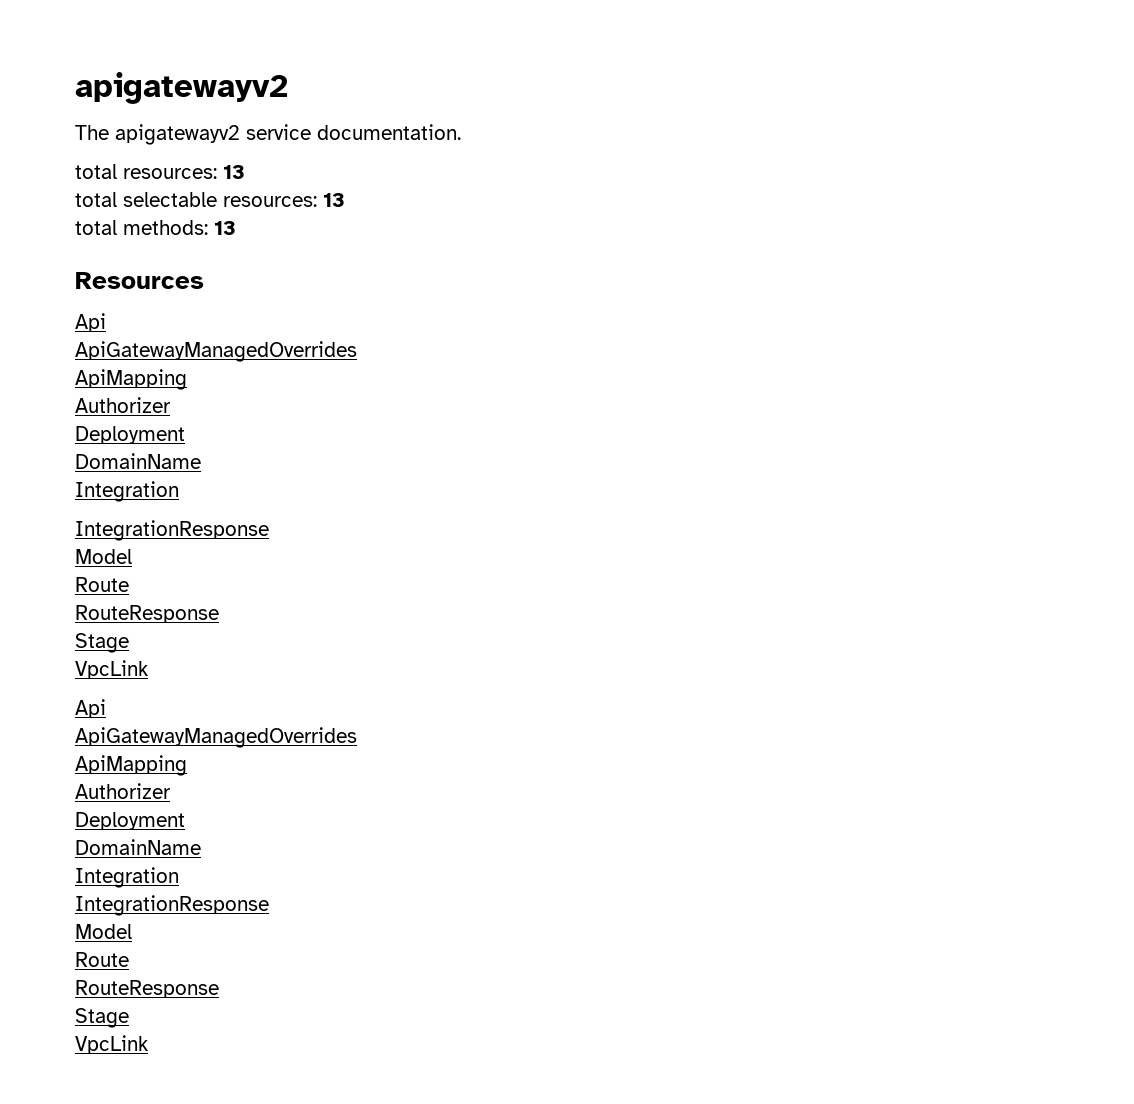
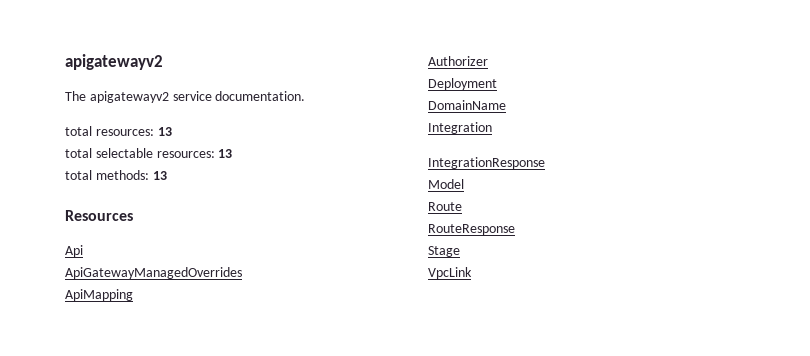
[75,699,106,718] [75,727,357,748] [75,755,187,776] [75,783,171,799] [75,812,185,830] [75,839,201,855] [75,867,179,888] [75,895,269,916] [75,924,132,939] [75,952,129,967] [75,980,219,998] [75,1008,129,1028] [75,1035,149,1054] // Api // ApiGatewayManagedOverrides // ApiMapping // Authorizer // Deployment // DomainName // Integration // IntegrationResponse // Model // Route // RouteResponse // Stage // VpcLink -> (472, 273) none

